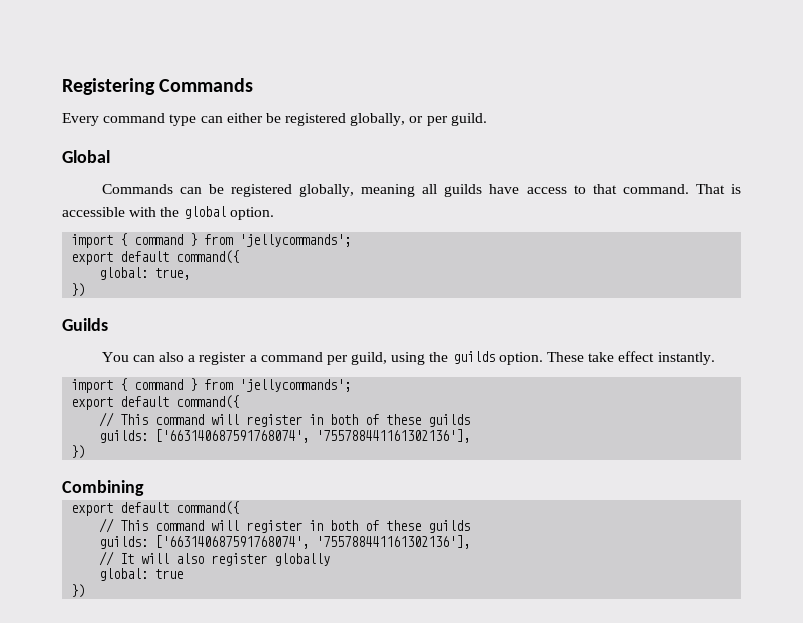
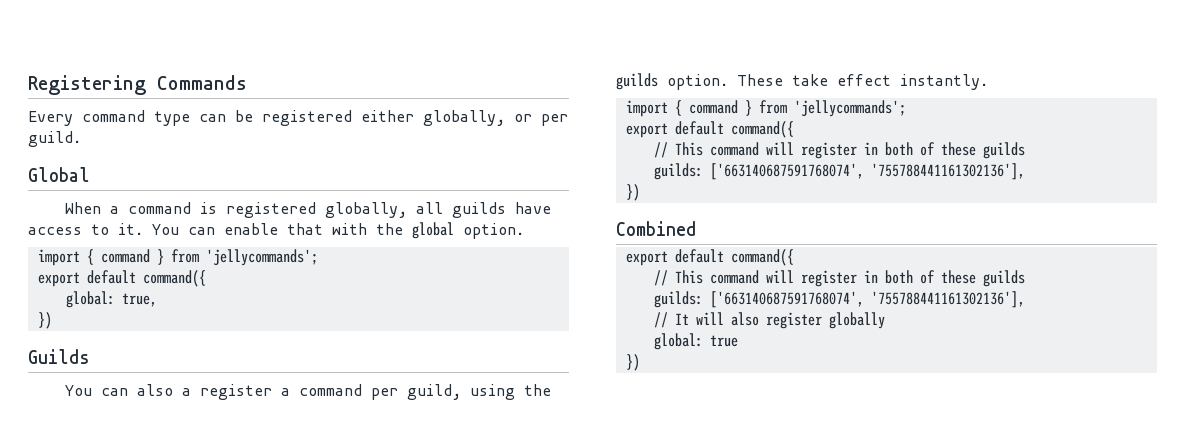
[226,113,347,126] either be registered -> [235,110,414,126] be registered either
[101,184,416,197] Commands can be registered globally, meaning -> [65,202,408,218] When a command is registered globally,
[592,184,741,194] [62,207,125,217] that command. That is accessible -> [118,223,323,235] it. You can enable that
[62,480,144,496] Combining -> [616,221,696,236] Combined

